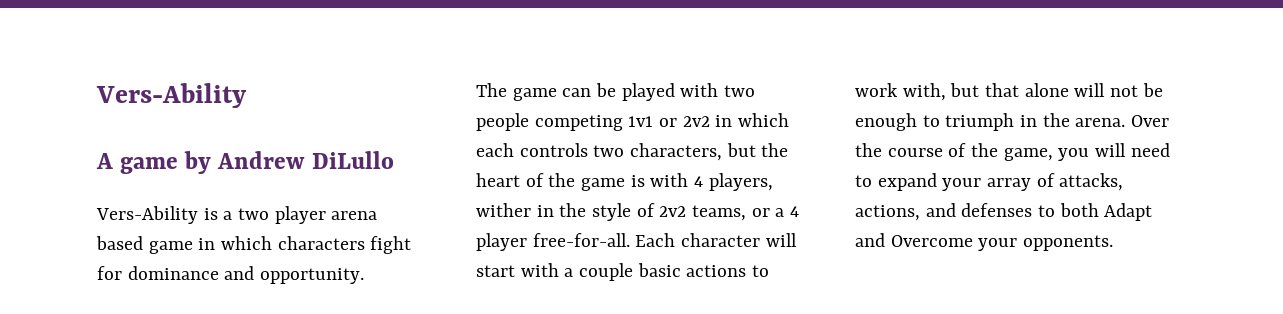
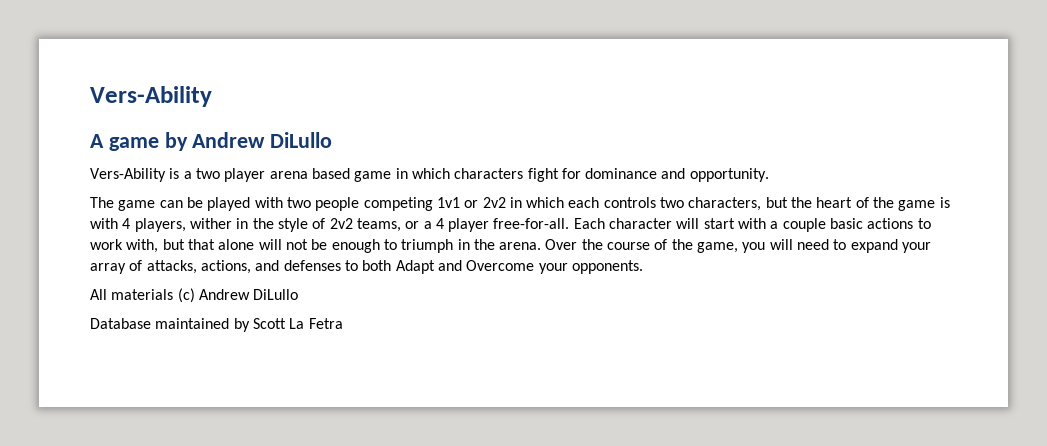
(1114, 243) none -> [90,288,299,303] [90,318,343,332] // All materials (c) Andrew DiLullo // Database maintained by Scott La Fetra

